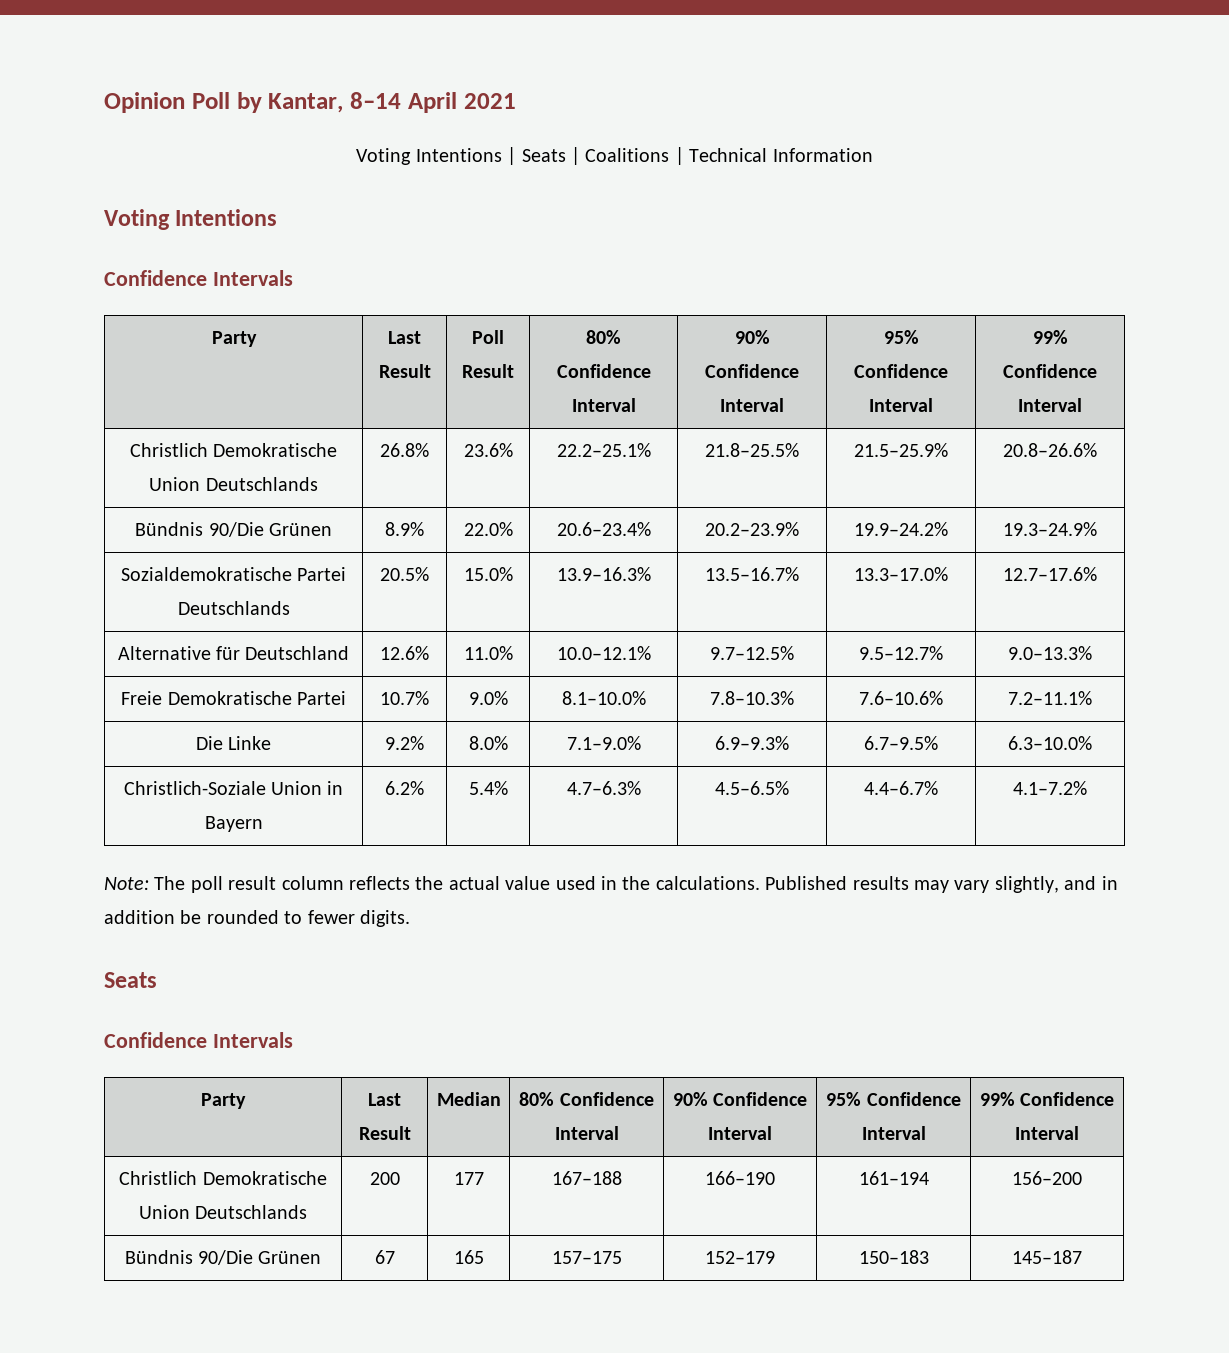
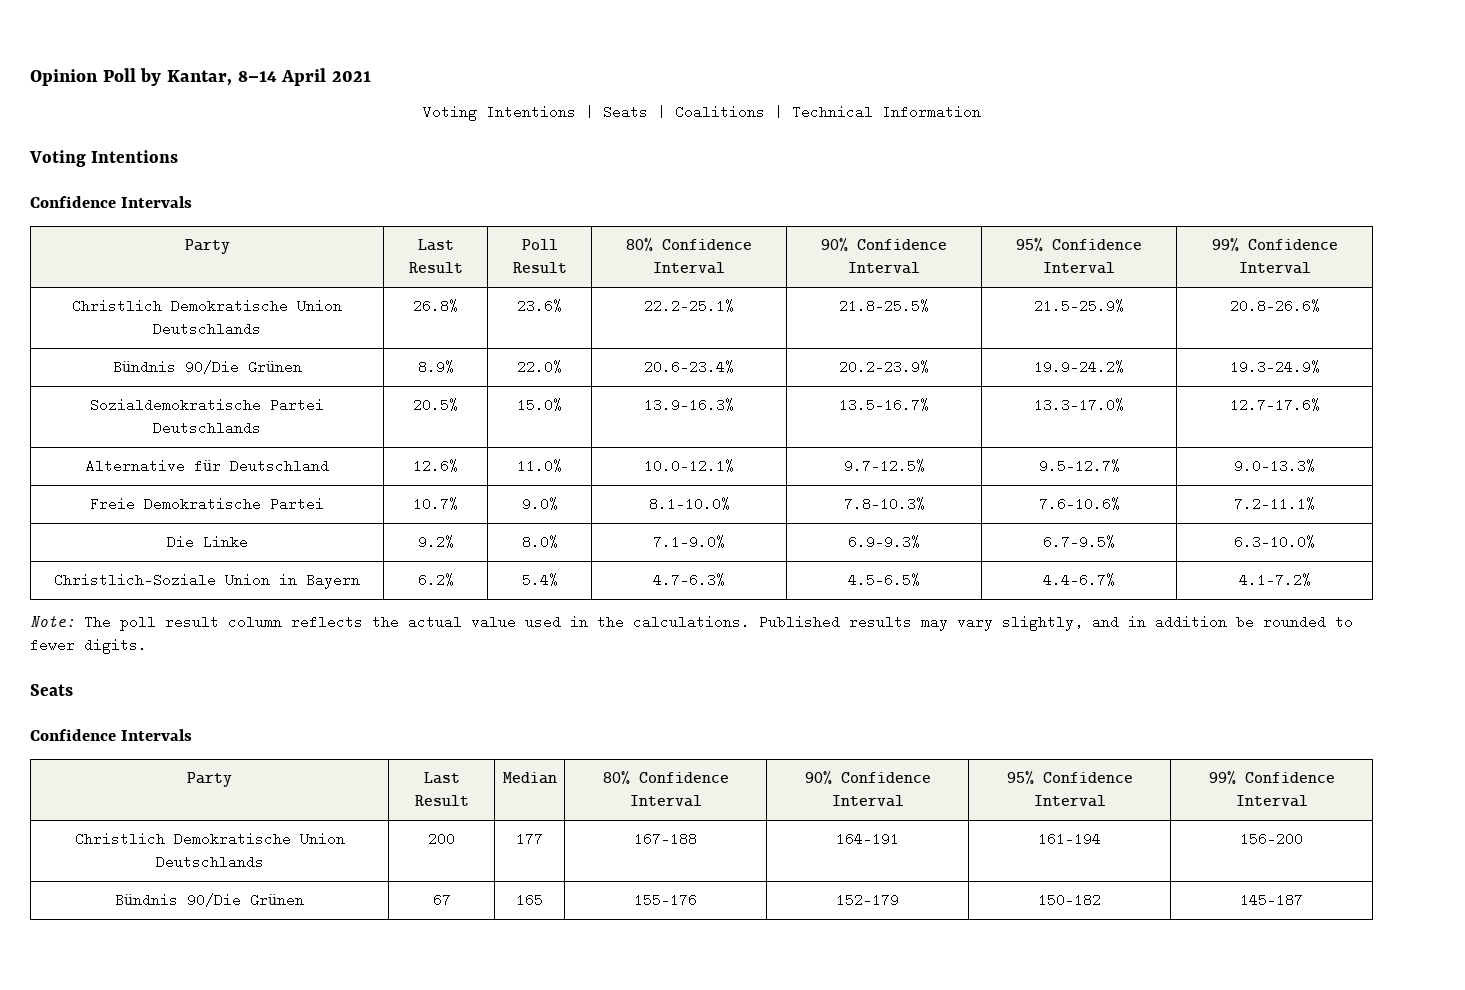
[705,1171,776,1185] 166–190 -> [836,832,899,846] 164–191
[551,1251,622,1264] 157–175 -> [634,893,697,907] 155–176
[858,1250,929,1264] 150–183 -> [1038,893,1101,907] 150–182

